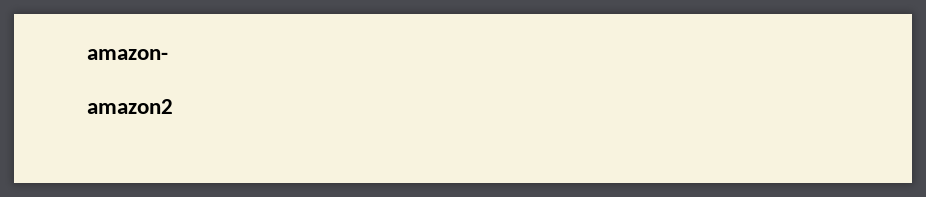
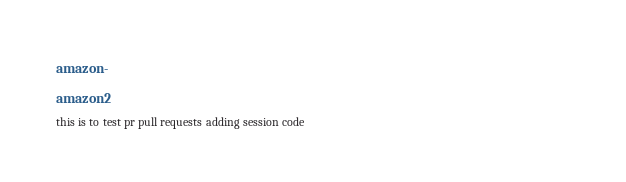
(173, 106) none -> [56,117,306,129] // this is to test pr pull requests adding session code

